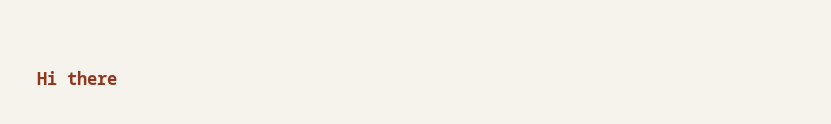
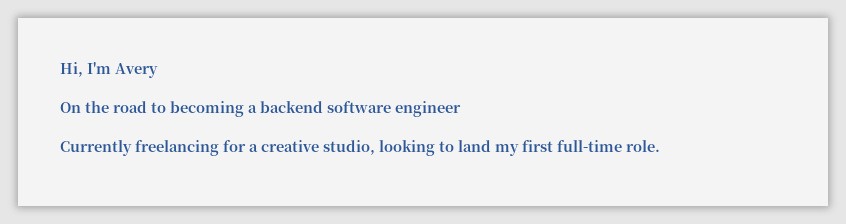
[37,71,117,85] Hi there -> [60,62,158,78] [60,101,461,117] [60,140,660,156] Hi, I'm Avery // On the road to becoming a backend software engineer // Currently freelancing for a creative studio, looking to land my first full-time role.

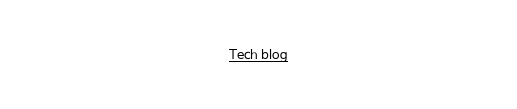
[60,62,158,78] [60,101,461,117] [60,140,660,156] Hi, I'm Avery // On the road to becoming a backend software engineer // Currently freelancing for a creative studio, looking to land my first full-time role. -> [228,49,289,63] Tech blog

